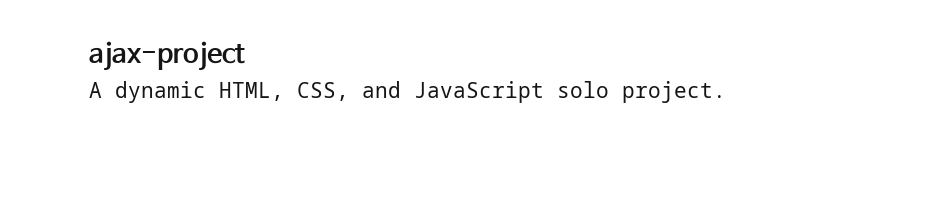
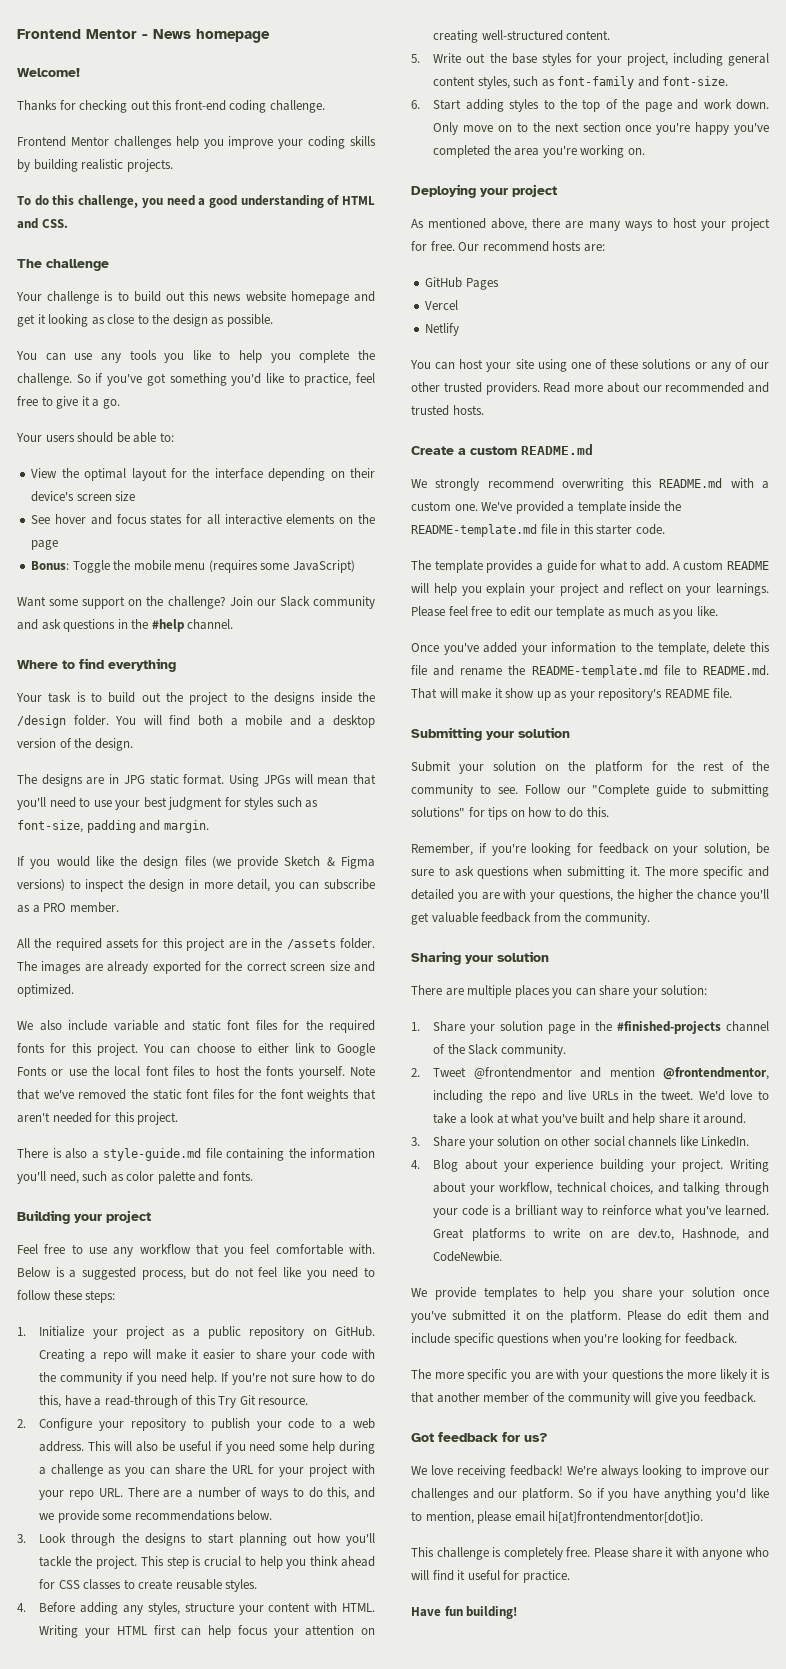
[89,41,245,71] [89,81,726,103] ajax-project // A dynamic HTML, CSS, and JavaScript solo project. -> [17,29,270,43] [17,68,80,77] [17,100,325,113] [17,136,376,149] [17,159,173,172] [17,195,375,208] [17,218,68,229] [17,259,109,271] [16,291,375,304] [17,314,273,327] [16,350,375,363] [17,373,375,386] [17,396,120,409] [16,432,174,443] [31,468,375,481] [31,491,136,502] [31,514,375,525] [31,540,59,550] [31,560,355,573] [17,596,375,609] [17,619,234,632] [17,658,176,672] [16,692,375,705] [17,715,375,728] [17,738,133,751] [17,774,376,787] [17,797,319,810] [17,820,209,833] [17,856,375,869] [17,879,375,892] [17,902,119,913] [17,938,376,951] [17,961,375,974] [17,984,74,997] [17,1020,375,1033] [17,1043,375,1056] [17,1066,375,1079] [17,1089,376,1102] [17,1112,179,1125] [17,1148,375,1161] [17,1171,253,1184] [17,1210,151,1224] [17,1244,376,1257] [17,1267,376,1280] [17,1290,116,1303] [17,1326,376,1339] [39,1349,375,1362] [39,1372,375,1385] [39,1395,309,1408] [17,1418,376,1431] [39,1441,375,1454] [39,1464,376,1477] [39,1487,375,1500] [39,1510,273,1523] [17,1533,376,1546] [39,1556,376,1569] [39,1579,258,1592] [17,1602,376,1615] [39,1625,375,1638] [433,30,611,43] [411,53,770,66] [433,76,729,89] [411,99,769,112] [433,122,769,135] [433,145,645,158] [411,184,557,198] [411,218,770,231] [411,241,605,252] [425,277,499,290] [425,300,459,310] [425,323,460,336] [410,359,769,372] [411,382,769,395] [411,405,484,416] [411,444,593,455] [411,478,769,491] [411,501,681,514] [411,524,665,537] [411,560,769,573] [411,583,769,596] [411,606,718,619] [411,642,770,655] [411,665,769,678] [411,688,733,701] [411,727,570,741] [411,761,769,774] [411,784,769,797] [411,807,609,820] [411,843,769,856] [411,866,769,879] [411,889,769,902] [411,912,650,925] [411,951,549,965] [411,985,708,998] [411,1021,769,1034] [433,1044,566,1057] [411,1067,769,1080] [433,1090,769,1103] [433,1113,747,1126] [411,1136,750,1149] [411,1159,769,1172] [433,1182,769,1195] [433,1205,769,1218] [433,1228,769,1241] [433,1251,503,1262] [411,1287,769,1300] [411,1310,769,1323] [411,1333,737,1346] [411,1369,770,1382] [411,1392,756,1405] [411,1432,548,1442] [411,1465,769,1478] [411,1488,769,1501] [411,1511,704,1524] [411,1547,769,1560] [411,1570,570,1583] [411,1606,518,1619] Frontend Mentor - News homepage // Welcome! // Thanks for checking out this front-end coding challenge. // Frontend Mentor challenges help you improve your coding skills by building realistic projects. // To do this challenge, you need a good understanding of HTML and CSS. // The challenge // Your challenge is to build out this news website homepage and get it looking as close to the design as possible. // You can use any tools you like to help you complete the challenge. So if you've got something you'd like to practice, feel free to give it a go. // Your users should be able to: // View the optimal layout for the interface depending on their device's screen size // See hover and focus states for all interactive elements on the page // Bonus: Toggle the mobile menu (requires some JavaScript) // Want some support on the challenge? Join our Slack community and ask questions in the #help channel. // Where to find everything // Your task is to build out the project to the designs inside the /design folder. You will find both a mobile and a desktop version of the design. // The designs are in JPG static format. Using JPGs will mean that you'll need to use your best judgment for styles such as font-size, padding and margin. // If you would like the design files (we provide Sketch & Figma versions) to inspect the design in more detail, you can subscribe as a PRO member. // All the required assets for this project are in the /assets folder. The images are already exported for the correct screen size and optimized. // We also include variable and static font files for the required fonts for this project. You can choose to either link to Google Fonts or use the local font files to host the fonts yourself. Note that we've removed the static font files for the font weights that aren't needed for this project. // There is also a style-guide.md file containing the information you'll need, such as color palette and fonts. // Building your project // Feel free to use any workflow that you feel comfortable with. Below is a suggested process, but do not feel like you need to follow these steps: // 1. Initialize your project as a public repository on GitHub. Creating a repo will make it easier to share your code with the community if you need help. If you're not sure how to do this, have a read-through of this Try Git resource. // 2. Configure your repository to publish your code to a web address. This will also be useful if you need some help during a challenge as you can share the URL for your project with your repo URL. There are a number of ways to do this, and we provide some recommendations below. // 3. Look through the designs to start planning out how you'll tackle the project. This step is crucial to help you think ahead for CSS classes to create reusable styles. // 4. Before adding any styles, structure your content with HTML. Writing your HTML first can help focus your attention on creating well-structured content. // 5. Write out the base styles for your project, including general content styles, such as font-family and font-size. // 6. Start adding styles to the top of the page and work down. Only move on to the next section once you're happy you've completed the area you're working on. // Deploying your project // As mentioned above, there are many ways to host your project for free. Our recommend hosts are: // GitHub Pages // Vercel // Netlify // You can host your site using one of these solutions or any of our other trusted providers. Read more about our recommended and trusted hosts. // Create a custom README.md // We strongly recommend overwriting this README.md with a custom one. We've provided a template inside the README-template.md file in this starter code. // The template provides a guide for what to add. A custom README will help you explain your project and reflect on your learnings. Please feel free to edit our template as much as you like. // Once you've added your information to the template, delete this file and rename the README-template.md file to README.md. That will make it show up as your repository's README file. // Submitting your solution // Submit your solution on the platform for the rest of the community to see. Follow our "Complete guide to submitting solutions" for tips on how to do this. // Remember, if you're looking for feedback on your solution, be sure to ask questions when submitting it. The more specific and detailed you are with your questions, the higher the chance you'll get valuable feedback from the community. // Sharing your solution // There are multiple places you can share your solution: // 1. Share your solution page in the #finished-projects channel of the Slack community. // 2. Tweet @frontendmentor and mention @frontendmentor, including the repo and live URLs in the tweet. We'd love to take a look at what you've built and help share it around. // 3. Share your solution on other social channels like LinkedIn. // 4. Blog about your experience building your project. Writing about your workflow, technical choices, and talking through your code is a brilliant way to reinforce what you've learned. Great platforms to write on are dev.to, Hashnode, and CodeNewbie. // We provide templates to help you share your solution once you've submitted it on the platform. Please do edit them and include specific questions when you're looking for feedback. // The more specific you are with your questions the more likely it is that another member of the community will give you feedback. // Got feedback for us? // We love receiving feedback! We're always looking to improve our challenges and our platform. So if you have anything you'd like to mention, please email hi[at]frontendmentor[dot]io. // This challenge is completely free. Please share it with anyone who will find it useful for practice. // Have fun building!

